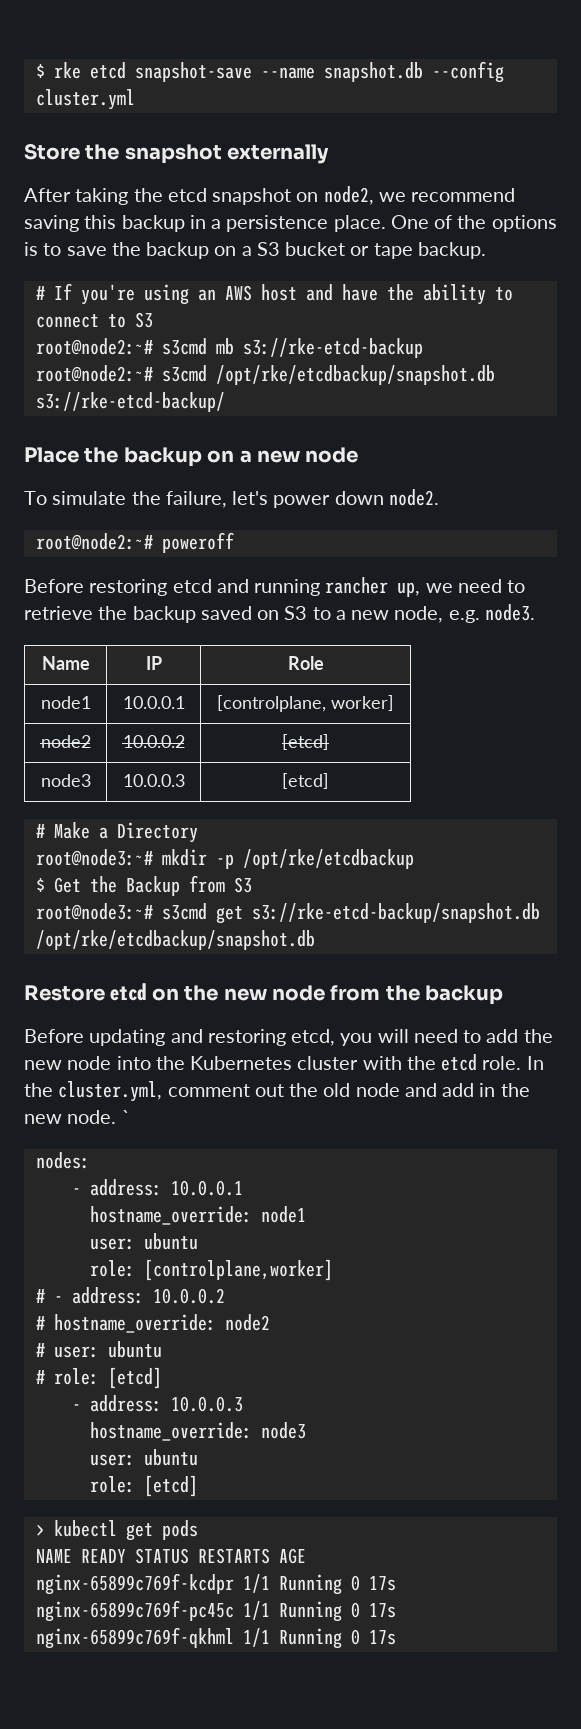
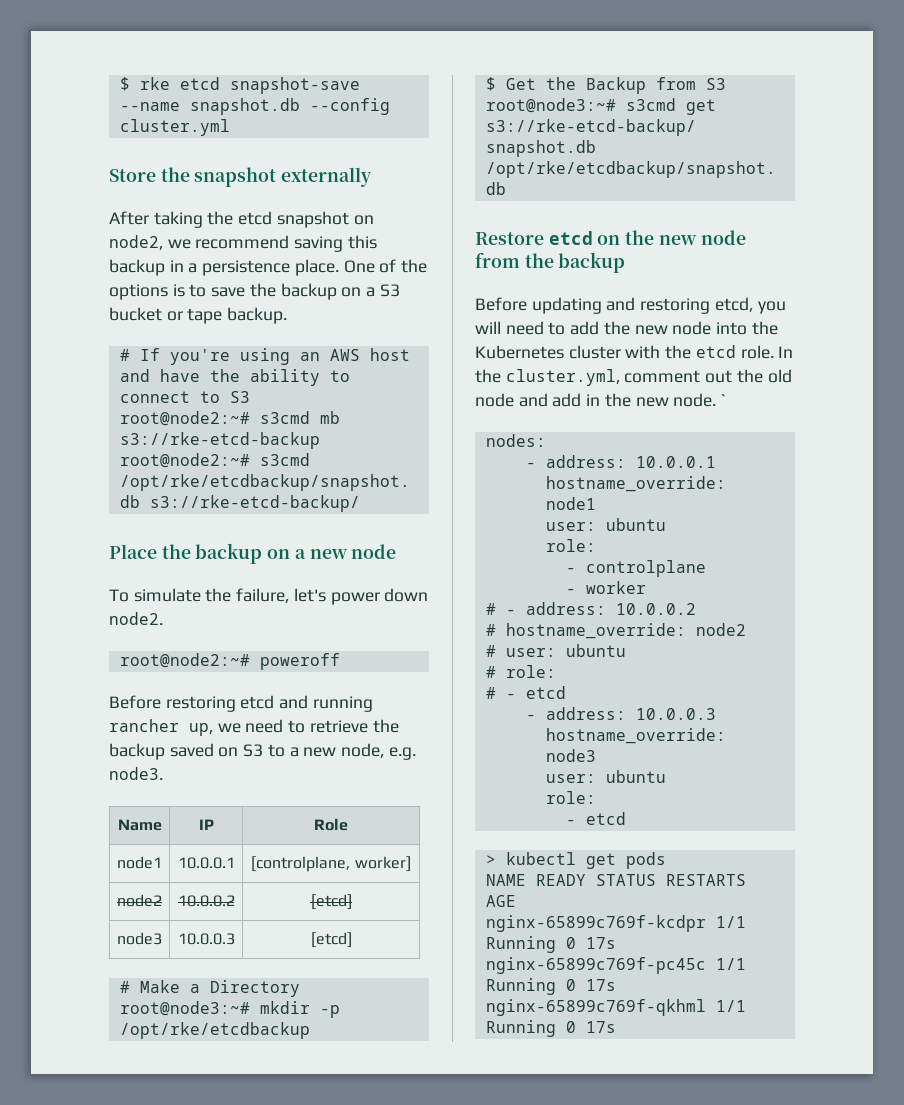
[143,1259,333,1281] [controlplane,worker] -> [565,560,706,577] [565,581,646,594] // - controlplane // - worker
[107,1367,162,1389] [etcd] -> [485,686,566,699] // # - etcd
[143,1475,198,1497] [etcd] -> [565,812,626,825] // - etcd

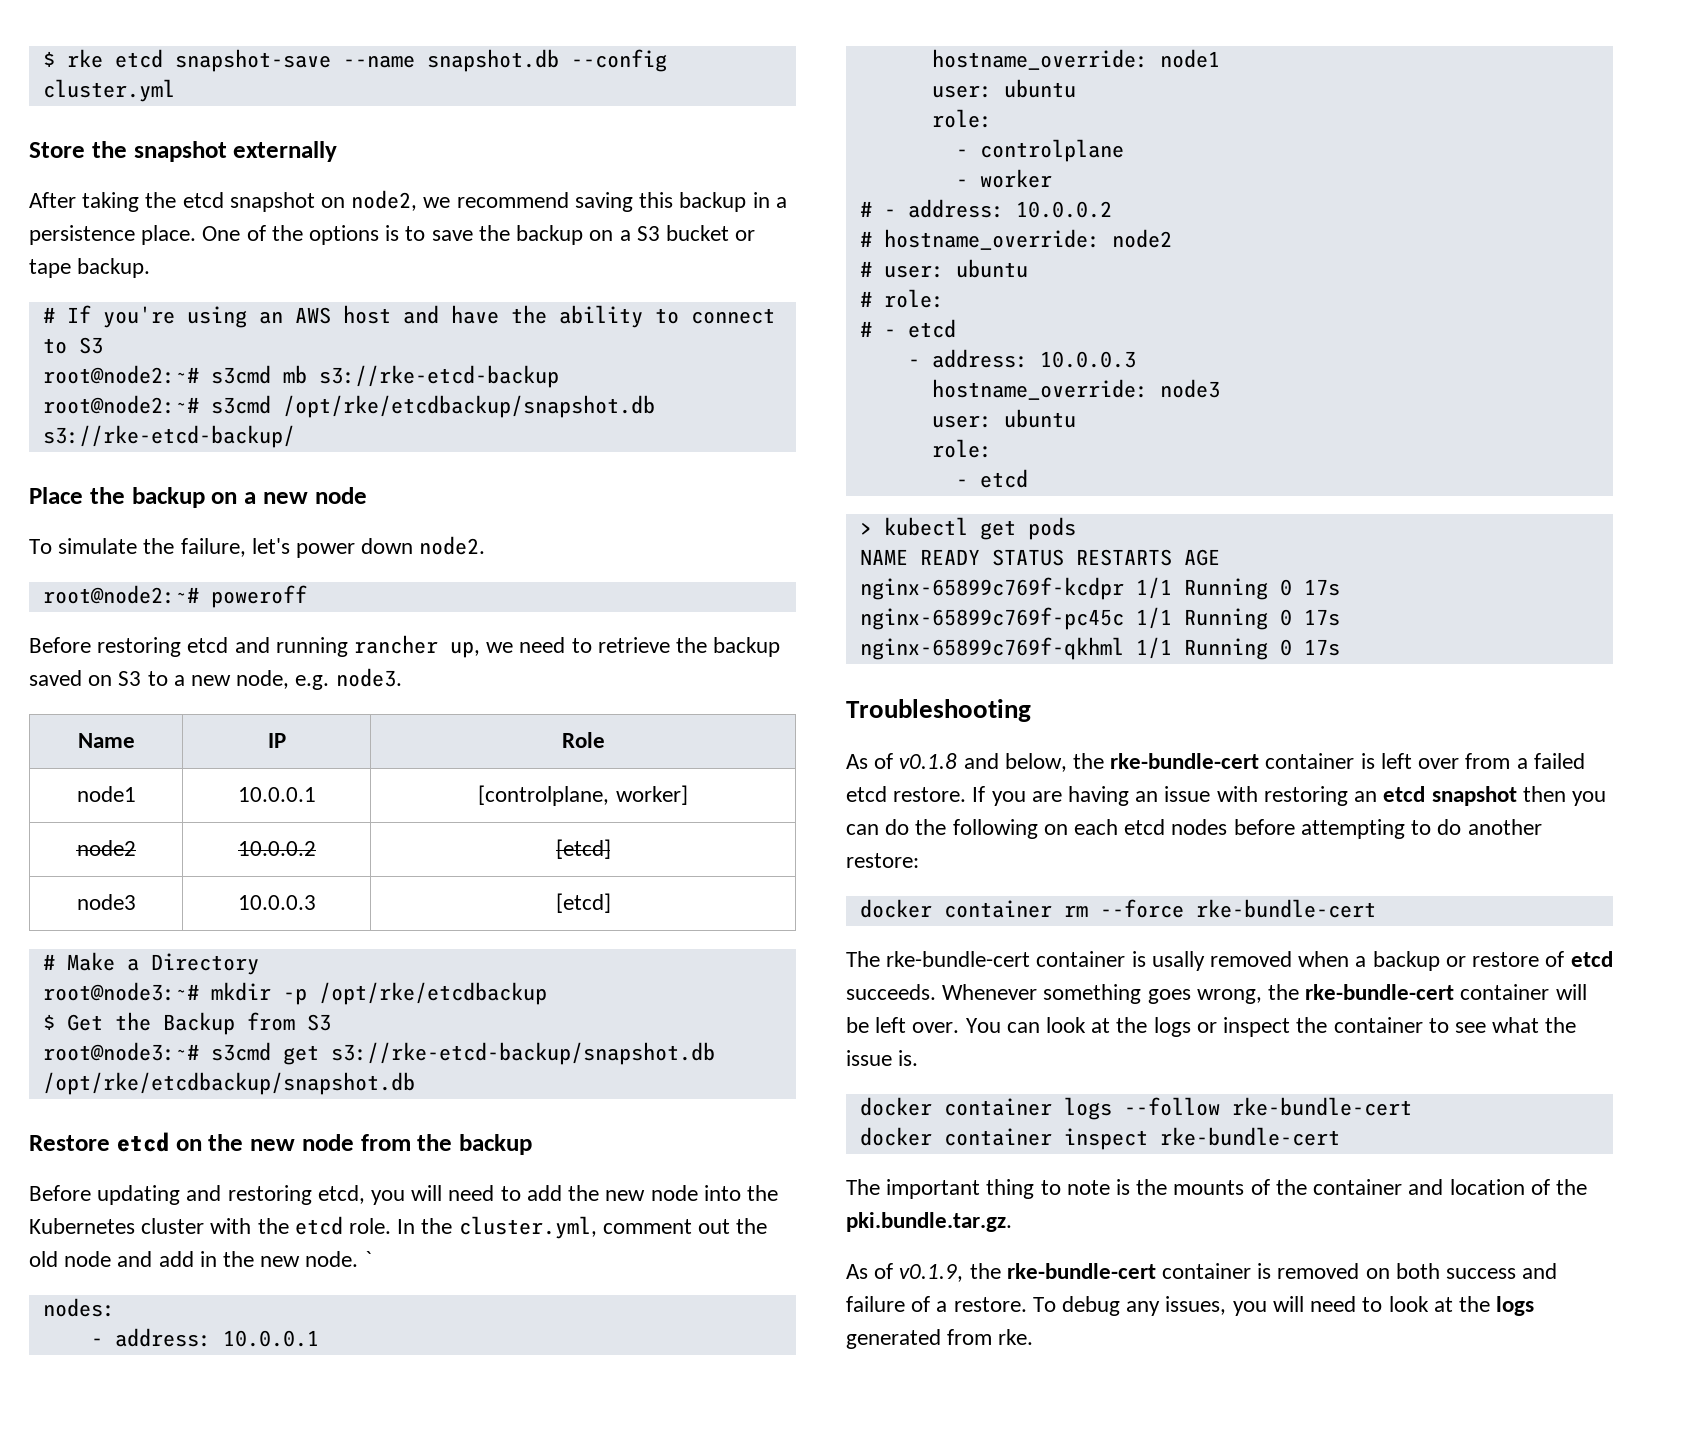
(616, 1027) none -> [846,699,1031,722] [846,753,1585,772] [846,786,1606,806] [846,819,1542,839] [846,853,919,868] [859,899,1376,918] [846,951,1613,971] [846,984,1587,1004] [846,1017,1577,1037] [846,1050,919,1066] [859,1097,1412,1120] [859,1127,1340,1150] [846,1179,1587,1199] [846,1212,1012,1232] [846,1263,1558,1282] [846,1296,1535,1316] [846,1329,1034,1349] // Troubleshooting // As of v0.1.8 and below, the rke-bundle-cert container is left over from a failed etcd restore. If you are having an issue with restoring an etcd snapshot then you can do the following on each etcd nodes before attempting to do another restore: // docker container rm --force rke-bundle-cert // The rke-bundle-cert container is usally removed when a backup or restore of etcd succeeds. Whenever something goes wrong, the rke-bundle-cert container will be left over. You can look at the logs or inspect the container to see what the issue is. // docker container logs --follow rke-bundle-cert // docker container inspect rke-bundle-cert // The important thing to note is the mounts of the container and location of the pki.bundle.tar.gz. // As of v0.1.9, the rke-bundle-cert container is removed on both success and failure of a restore. To debug any issues, you will need to look at the logs generated from rke.

